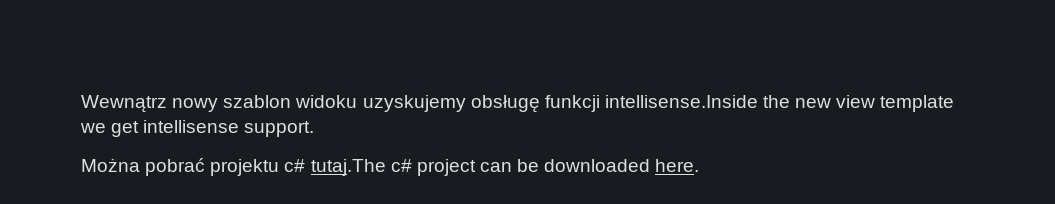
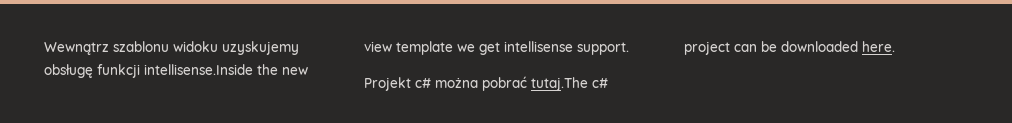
[172,95,292,112] nowy szablon -> [113,41,169,52] szablonu
[81,158,306,176] Można pobrać projektu c# -> [364,76,527,91] Projekt c# można pobrać

